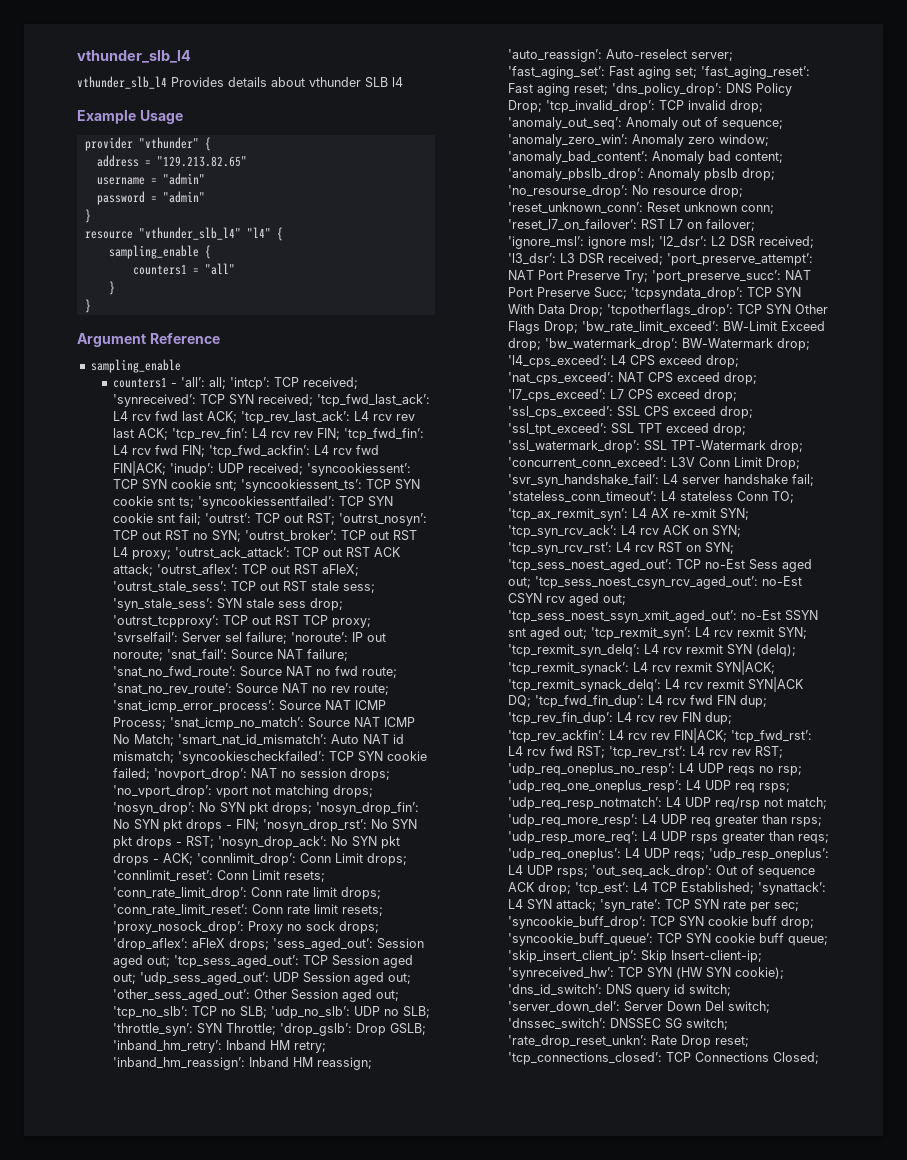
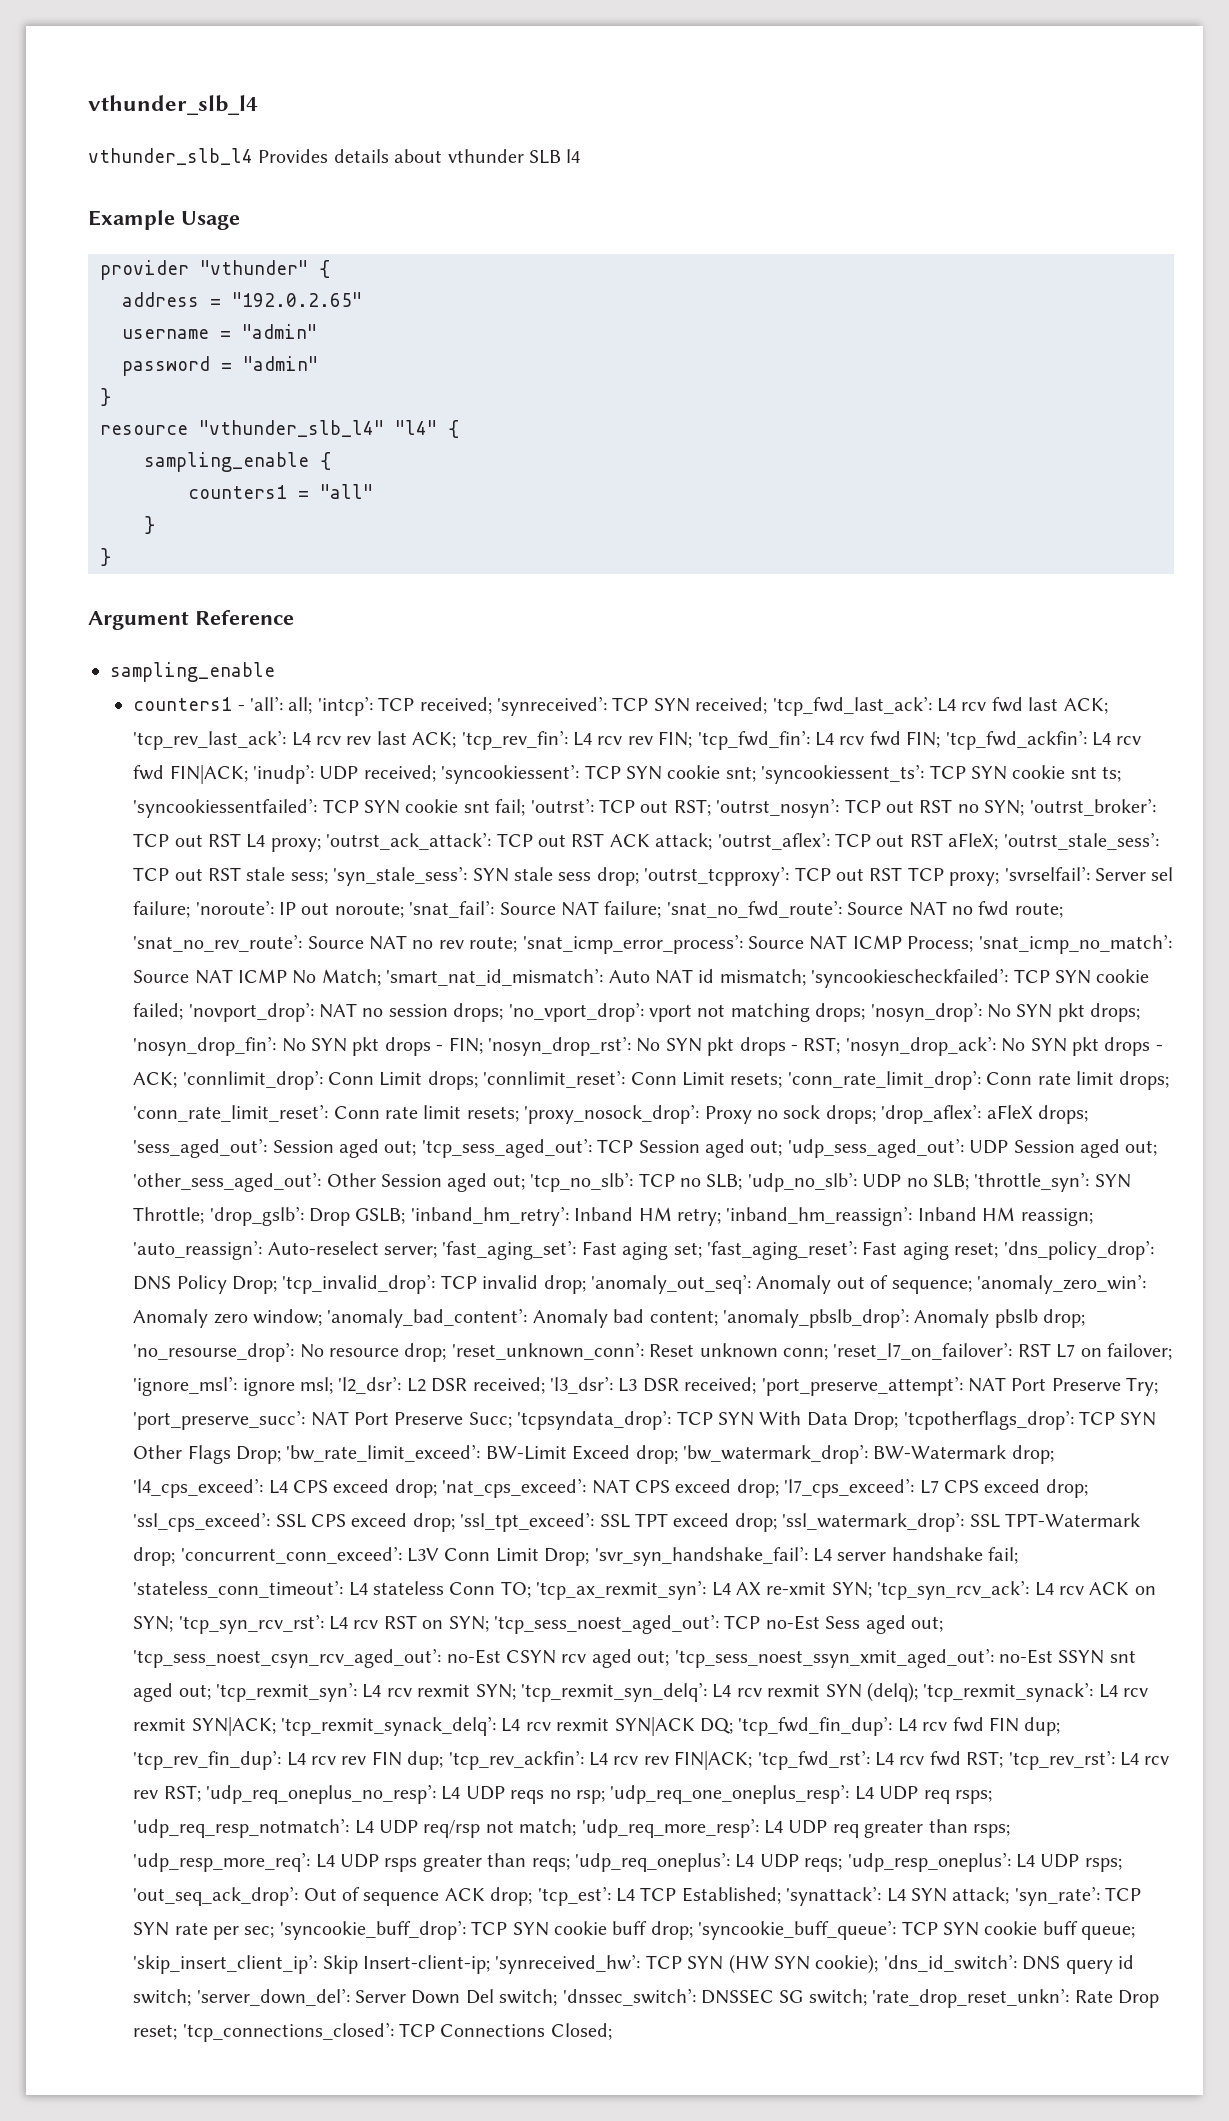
[156,156,247,167] "129.213.82.65" -> [232,292,362,307] "192.0.2.65"

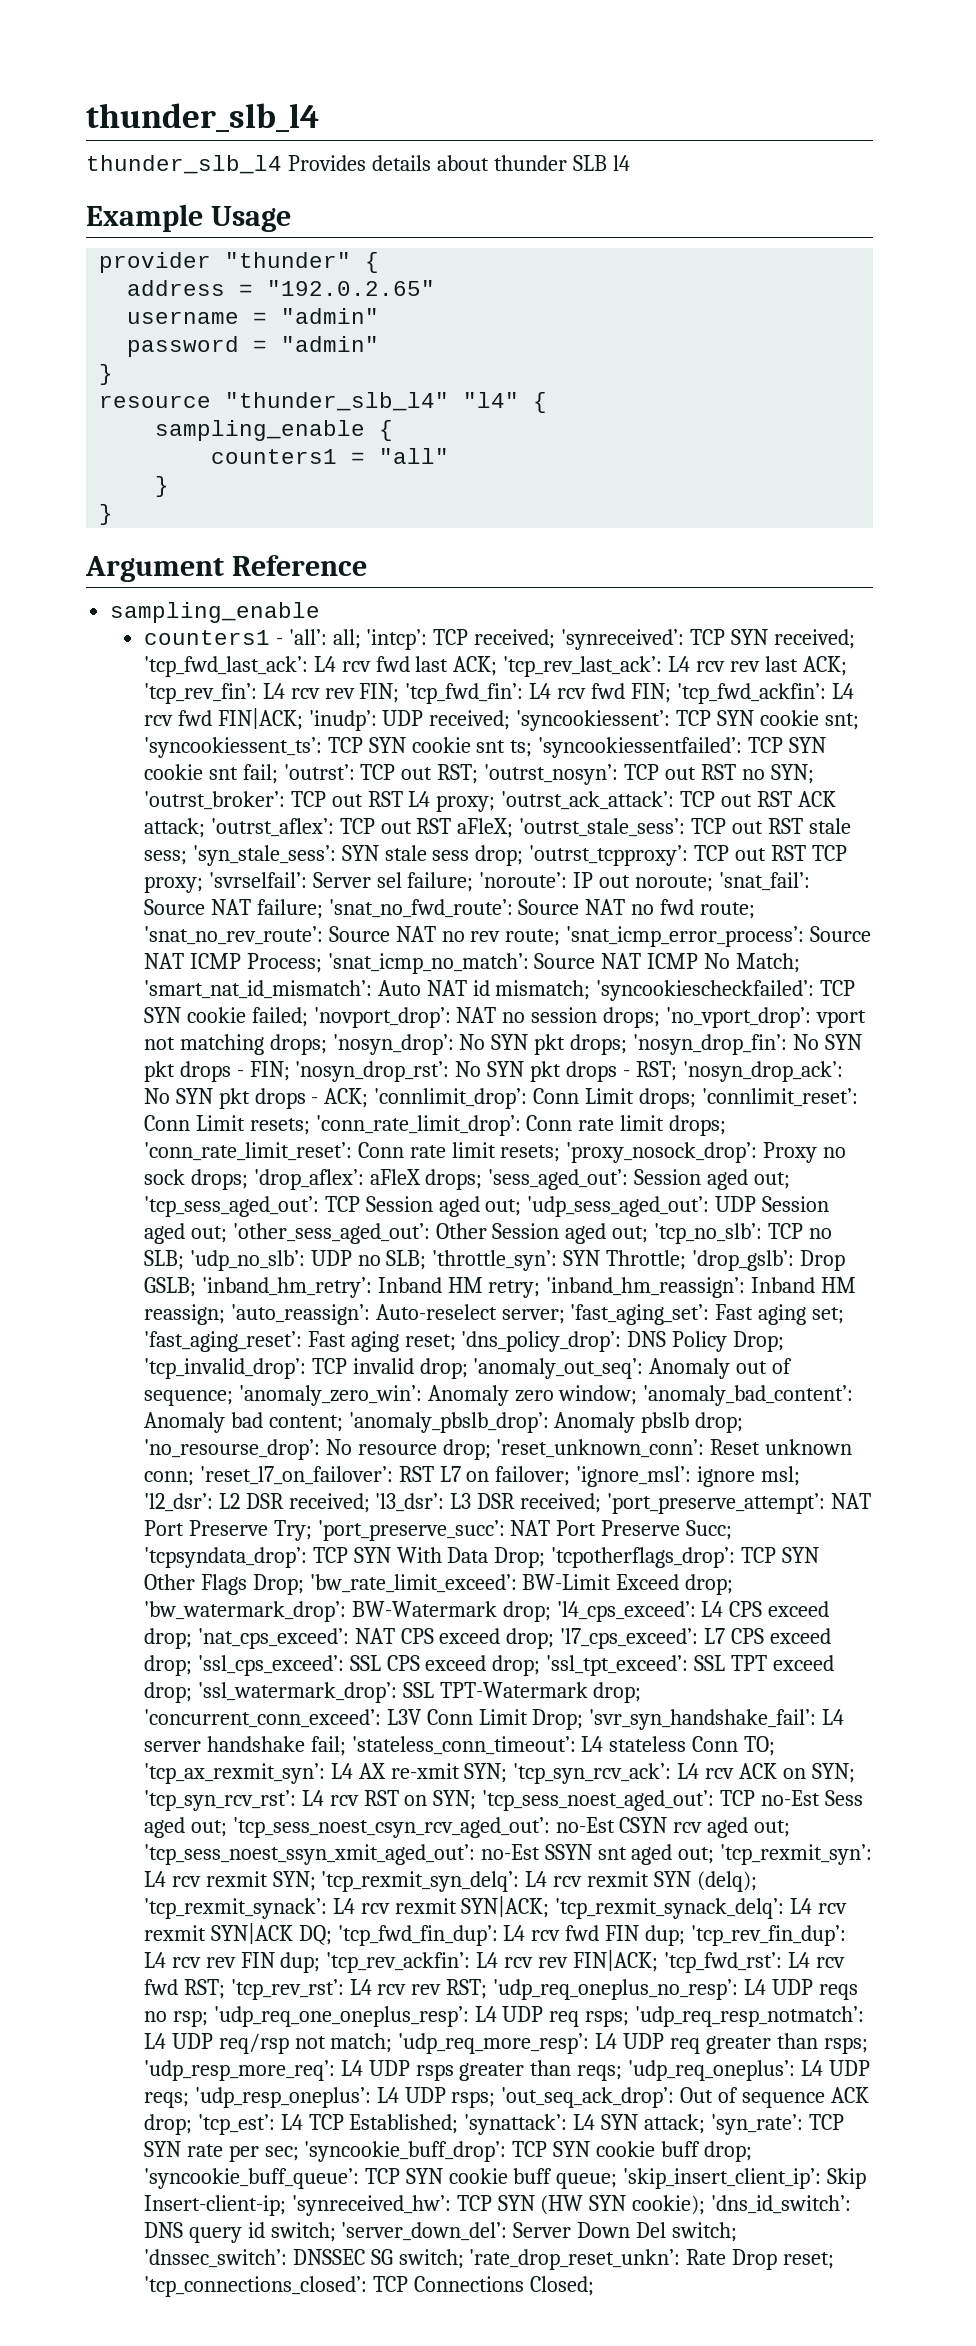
[88,95,258,115] [88,148,253,165] vthunder_slb_l4 // vthunder_slb_l4 -> [86,103,319,132] [86,155,282,174] thunder_slb_l4 // thunder_slb_l4
[447,149,524,163] vthunder -> [493,155,567,171] thunder
[200,260,308,275] "vthunder" -> [225,252,352,268] "thunder"
[199,420,384,437] "vthunder_slb_l4" -> [225,392,450,411] "thunder_slb_l4"

